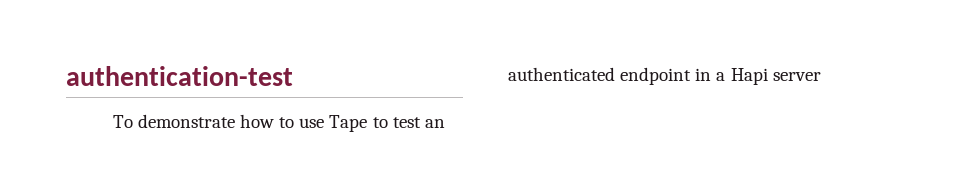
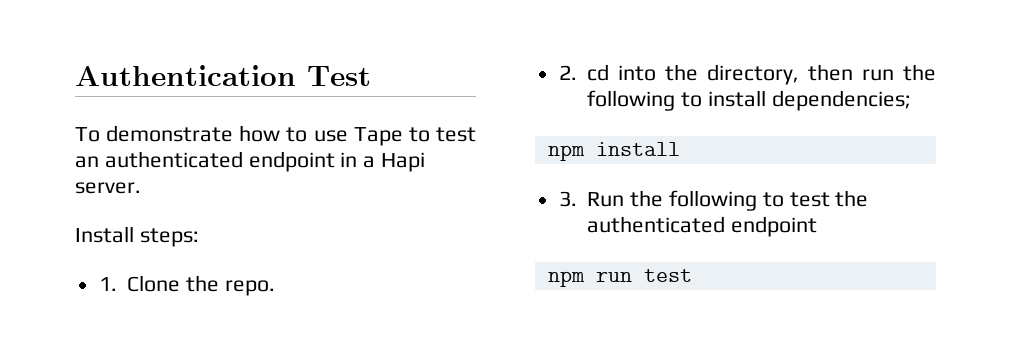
[66,66,293,86] authentication-test -> [75,65,371,86] Authentication Test
[772,72,821,81] server -> [75,182,141,194] [75,226,199,247] [98,275,276,296] [558,64,936,85] [587,90,911,111] [547,142,680,161] [558,190,869,211] [587,216,818,237] [547,269,692,287] server. // Install steps: // 1. Clone the repo. // 2. cd into the directory, then run the following to install dependencies; // npm install // 3. Run the following to test the authenticated endpoint // npm run test

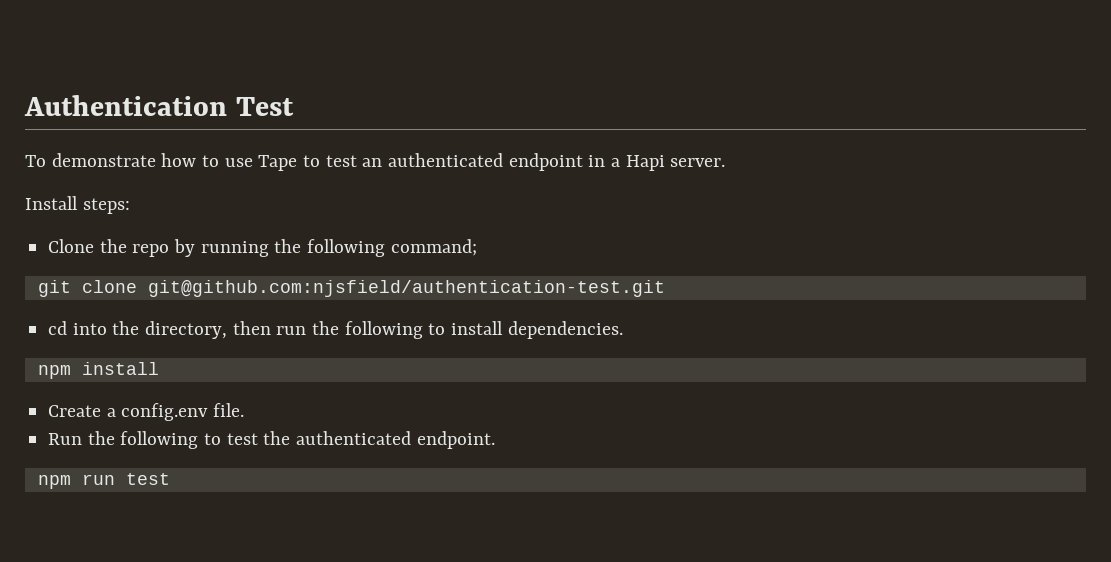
[98,277,117,291] 1. -> (130, 206) none
[225,280,276,296] [558,65,577,80] repo. // 2. -> [132,239,477,257] [37,280,665,297] repo by running the following command; // git clone git@github.com:njsfield/authentication-test.git //
[771,90,911,111] dependencies; -> [507,321,623,339] dependencies.
[558,191,577,207] 3. -> [48,403,245,421] Create a config.env file. //
[731,216,818,237] endpoint -> [416,431,495,449] endpoint.

